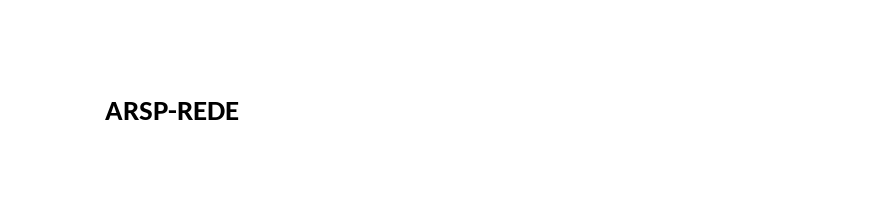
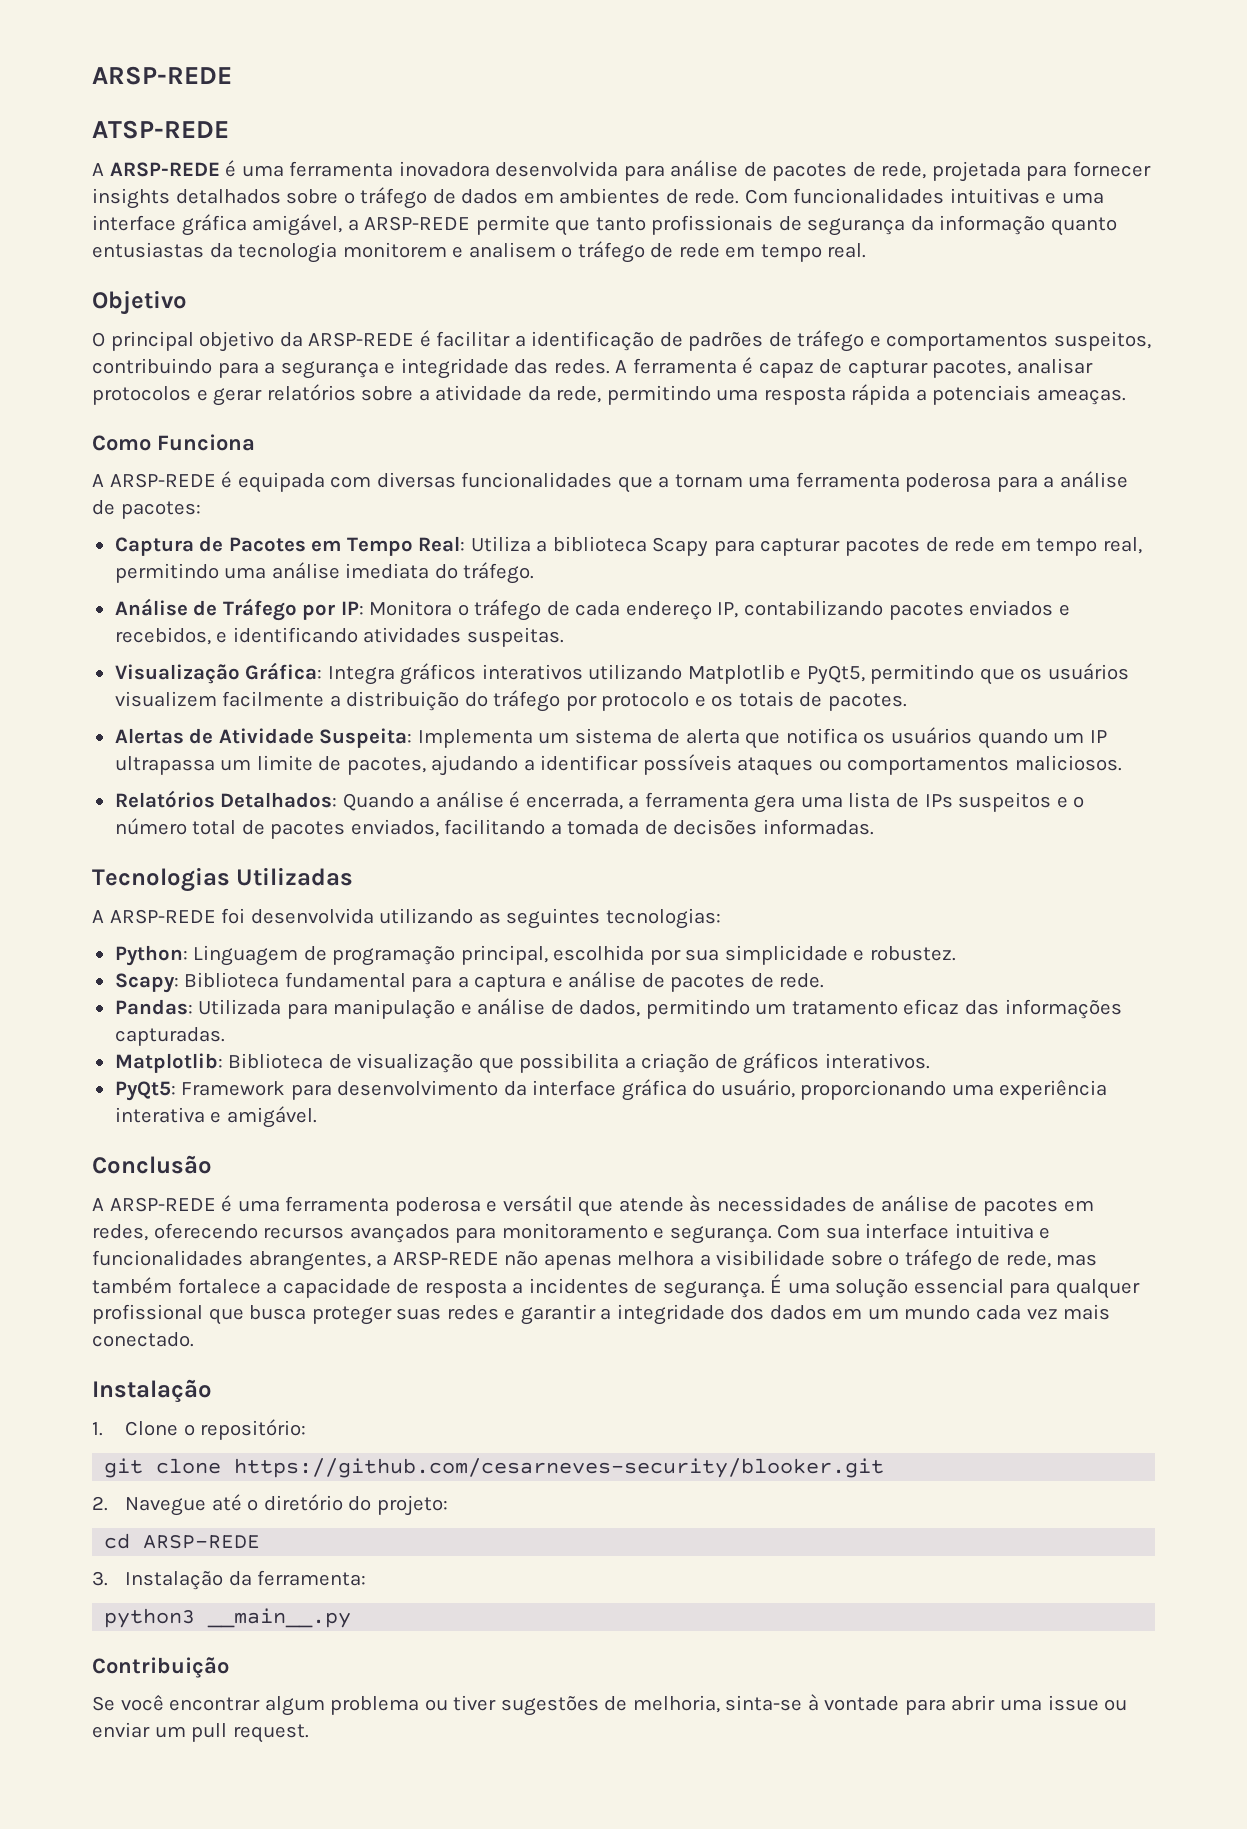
[105,102,239,120] ARSP-REDE -> [92,66,232,85] [92,120,229,139] [92,160,1152,182] [92,187,1105,209] [92,214,1117,236] [92,241,867,263] [92,290,187,315] [92,330,1152,352] [92,357,1094,379] [92,384,1127,406] [92,434,255,451] [92,471,1129,493] [92,500,201,519] [114,536,1142,557] [114,562,535,584] [114,598,1070,621] [114,627,564,647] [114,662,1129,685] [114,690,907,712] [114,727,1107,749] [114,754,1122,776] [114,790,1085,813] [114,818,874,839] [92,867,354,892] [92,908,721,929] [114,945,956,966] [114,971,825,993] [114,998,1122,1019] [114,1027,225,1046] [114,1052,930,1074] [114,1079,1108,1101] [114,1106,317,1128] [92,1155,212,1174] [92,1195,1094,1217] [92,1223,1051,1244] [92,1249,1098,1271] [92,1274,1141,1299] [92,1304,1111,1325] [92,1332,194,1347] [92,1379,212,1403] [92,1419,307,1440] [104,1458,885,1478] [92,1494,448,1516] [104,1533,261,1549] [92,1570,367,1590] [104,1608,352,1628] [92,1657,229,1679] [92,1694,1128,1716] [92,1722,309,1743] ARSP-REDE // ATSP-REDE // A ARSP-REDE é uma ferramenta inovadora desenvolvida para análise de pacotes de rede, projetada para fornecer insights detalhados sobre o tráfego de dados em ambientes de rede. Com funcionalidades intuitivas e uma interface gráfica amigável, a ARSP-REDE permite que tanto profissionais de segurança da informação quanto entusiastas da tecnologia monitorem e analisem o tráfego de rede em tempo real. // Objetivo // O principal objetivo da ARSP-REDE é facilitar a identificação de padrões de tráfego e comportamentos suspeitos, contribuindo para a segurança e integridade das redes. A ferramenta é capaz de capturar pacotes, analisar protocolos e gerar relatórios sobre a atividade da rede, permitindo uma resposta rápida a potenciais ameaças. // Como Funciona // A ARSP-REDE é equipada com diversas funcionalidades que a tornam uma ferramenta poderosa para a análise de pacotes: // Captura de Pacotes em Tempo Real: Utiliza a biblioteca Scapy para capturar pacotes de rede em tempo real, permitindo uma análise imediata do tráfego. // Análise de Tráfego por IP: Monitora o tráfego de cada endereço IP, contabilizando pacotes enviados e recebidos, e identificando atividades suspeitas. // Visualização Gráfica: Integra gráficos interativos utilizando Matplotlib e PyQt5, permitindo que os usuários visualizem facilmente a distribuição do tráfego por protocolo e os totais de pacotes. // Alertas de Atividade Suspeita: Implementa um sistema de alerta que notifica os usuários quando um IP ultrapassa um limite de pacotes, ajudando a identificar possíveis ataques ou comportamentos maliciosos. // Relatórios Detalhados: Quando a análise é encerrada, a ferramenta gera uma lista de IPs suspeitos e o número total de pacotes enviados, facilitando a tomada de decisões informadas. // Tecnologias Utilizadas // A ARSP-REDE foi desenvolvida utilizando as seguintes tecnologias: // Python: Linguagem de programação principal, escolhida por sua simplicidade e robustez. // Scapy: Biblioteca fundamental para a captura e análise de pacotes de rede. // Pandas: Utilizada para manipulação e análise de dados, permitindo um tratamento eficaz das informações capturadas. // Matplotlib: Biblioteca de visualização que possibilita a criação de gráficos interativos. // PyQt5: Framework para desenvolvimento da interface gráfica do usuário, proporcionando uma experiência interativa e amigável. // Conclusão // A ARSP-REDE é uma ferramenta poderosa e versátil que atende às necessidades de análise de pacotes em redes, oferecendo recursos avançados para monitoramento e segurança. Com sua interface intuitiva e funcionalidades abrangentes, a ARSP-REDE não apenas melhora a visibilidade sobre o tráfego de rede, mas também fortalece a capacidade de resposta a incidentes de segurança. É uma solução essencial para qualquer profissional que busca proteger suas redes e garantir a integridade dos dados em um mundo cada vez mais conectado. // Instalação // 1. Clone o repositório: // git clone https://github.com/cesarneves-security/blooker.git // 2. Navegue até o diretório do projeto: // cd ARSP-REDE // 3. Instalação da ferramenta: // python3 __main__.py // Contribuição // Se você encontrar algum problema ou tiver sugestões de melhoria, sinta-se à vontade para abrir uma issue ou enviar um pull request.

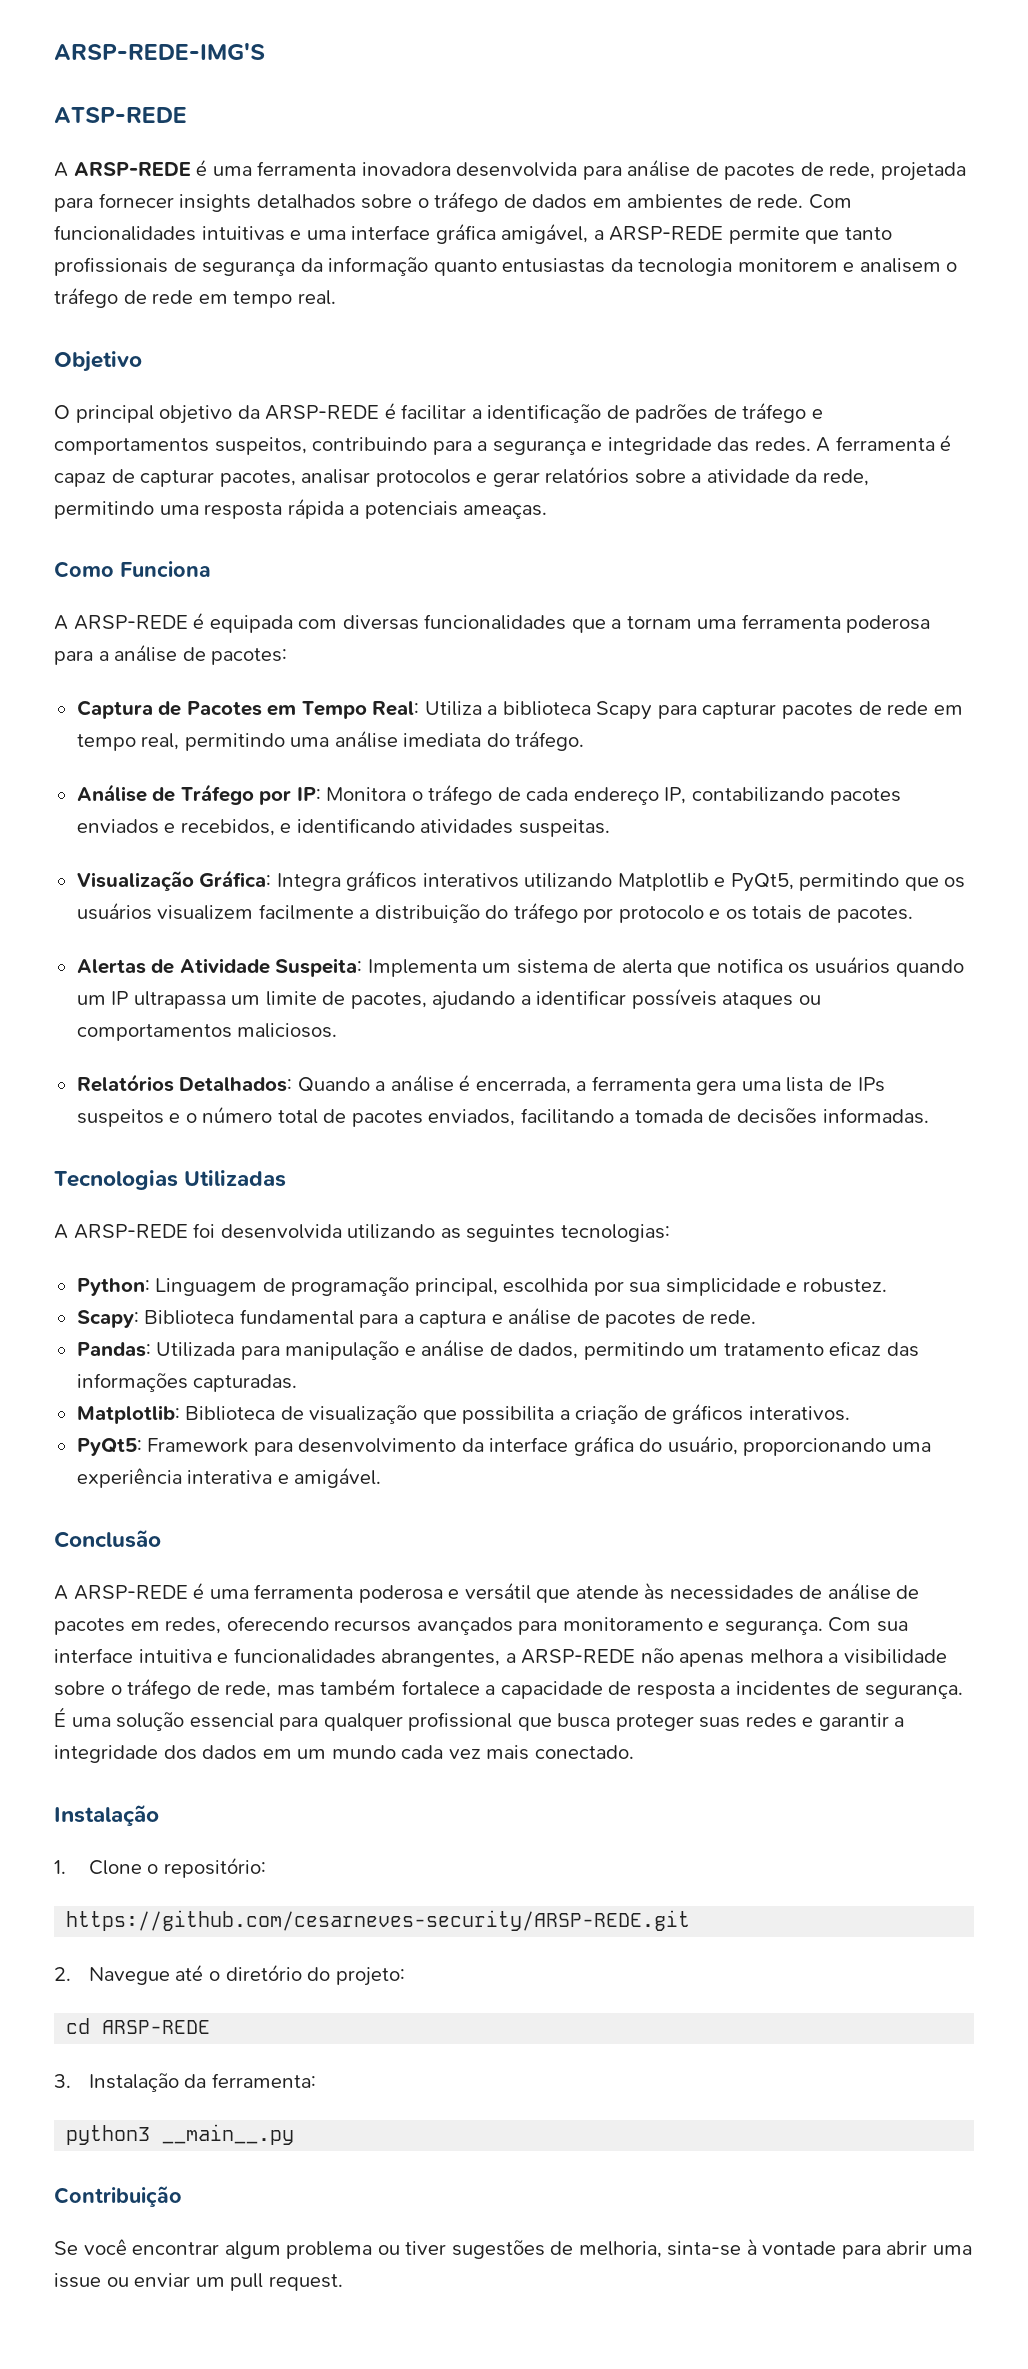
[92,66,232,85] ARSP-REDE -> [54,43,265,60] ARSP-REDE-IMG'S
[104,1458,885,1478] git clone https://github.com/cesarneves-security/blooker.git -> [66,1910,691,1931] https://github.com/cesarneves-security/ARSP-REDE.git

